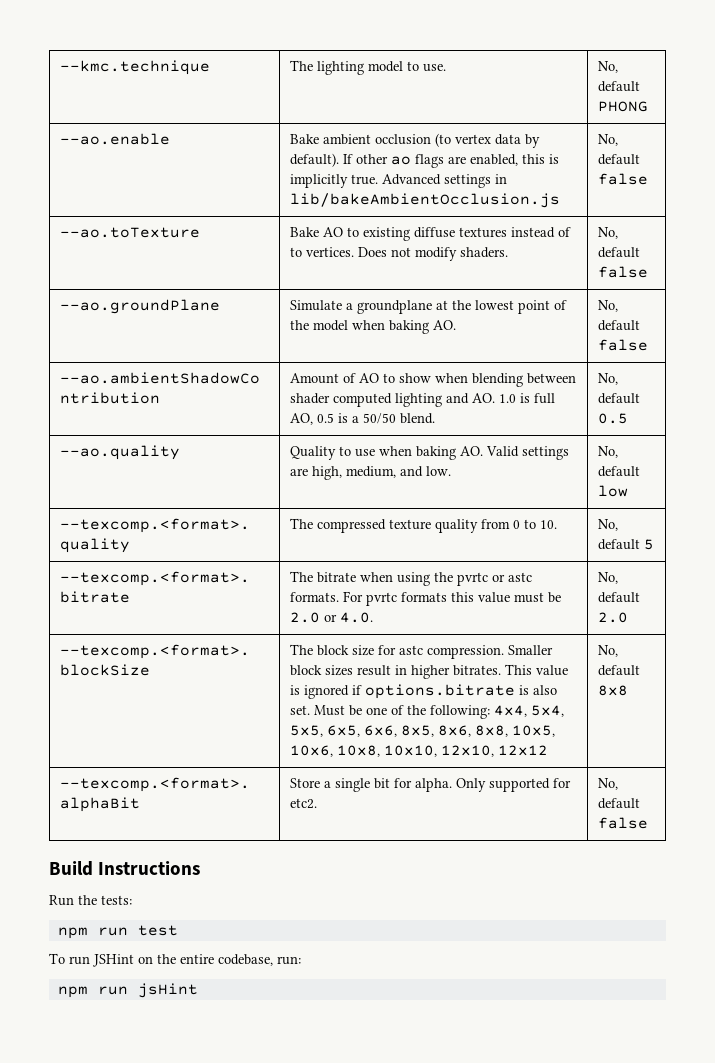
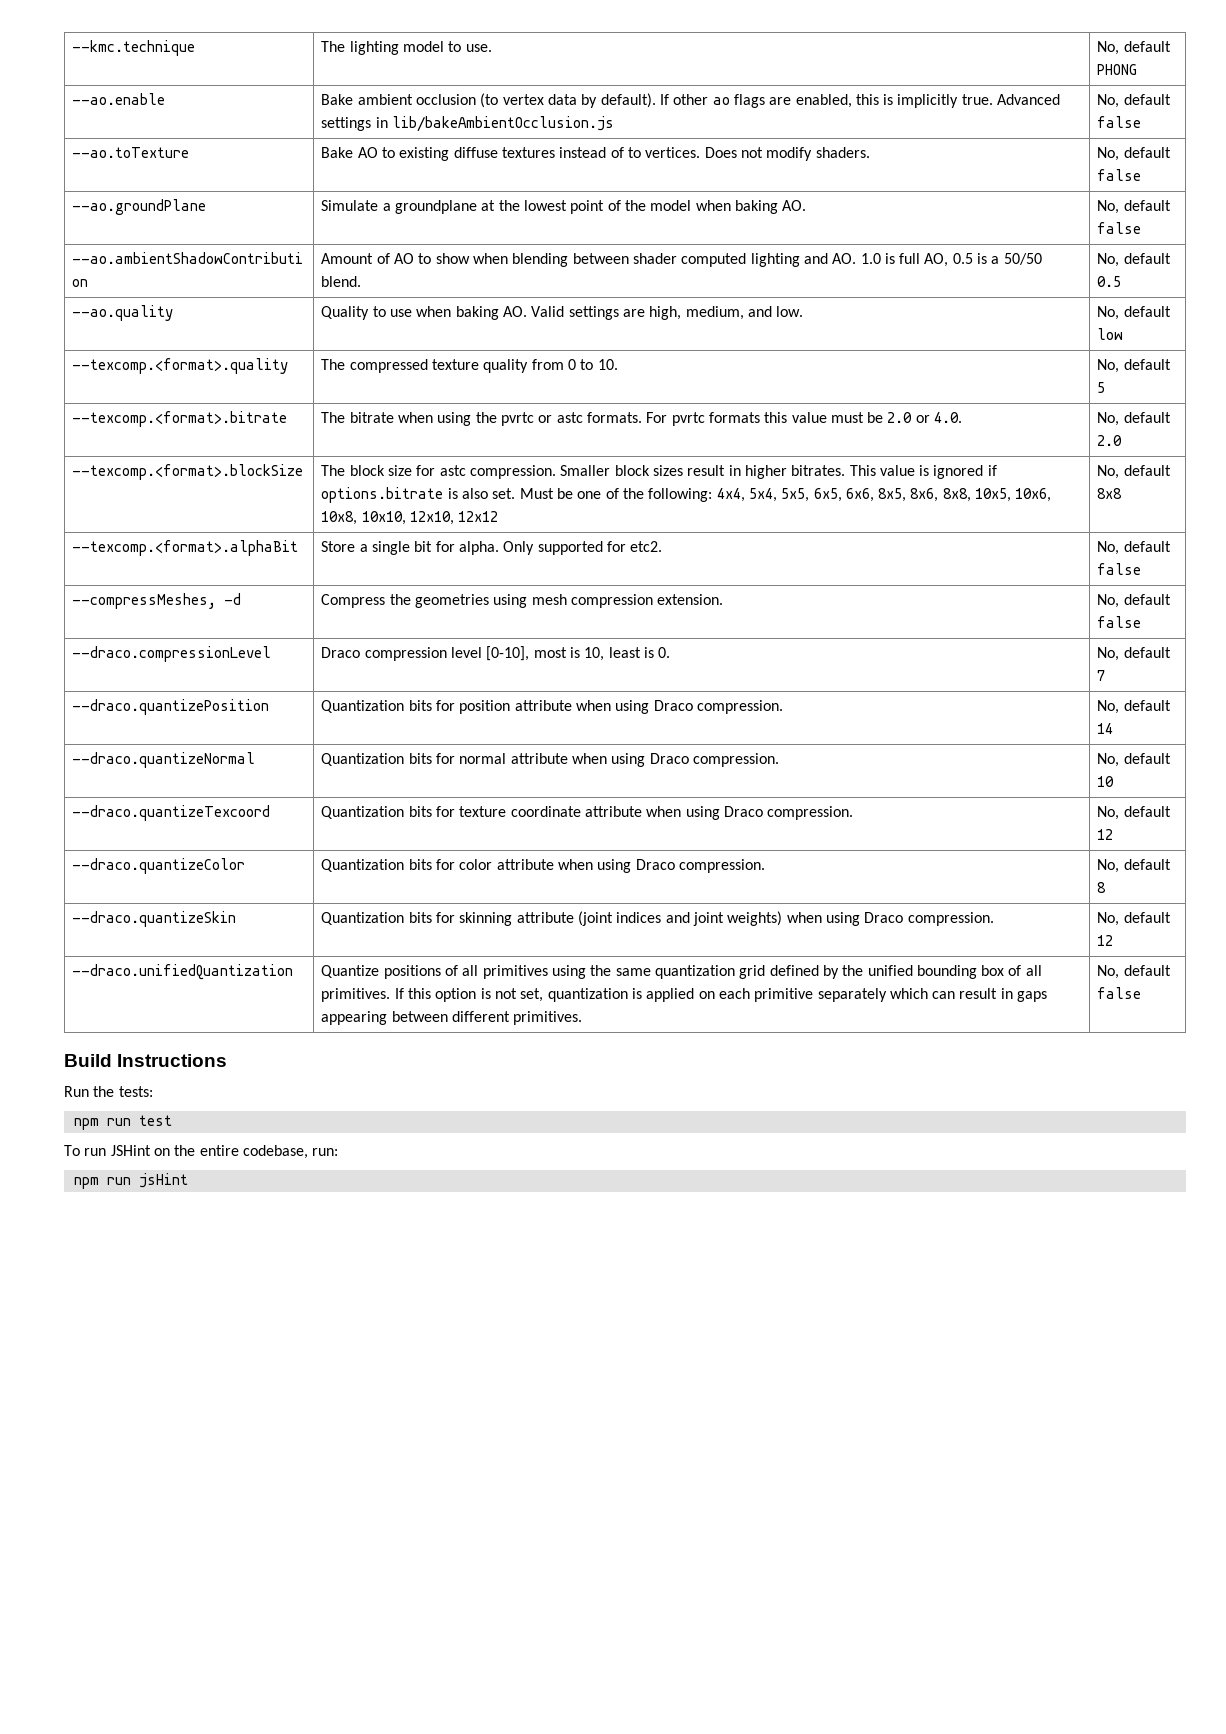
(648, 823) none -> [72,593,242,609] [321,594,724,608] [1097,594,1171,608] [1097,616,1142,628] [72,646,272,662] [321,646,671,661] [1097,647,1171,661] [1097,670,1106,681] [72,699,270,715] [321,700,783,714] [1097,700,1171,714] [1097,723,1114,734] [72,752,256,768] [321,753,779,767] [1097,753,1171,767] [1097,776,1115,787] [72,805,271,821] [321,806,854,820] [1097,806,1171,820] [1097,829,1114,840] [72,858,246,874] [321,859,765,873] [1097,859,1171,873] [1097,882,1107,893] [72,911,237,927] [321,911,994,926] [1097,912,1171,926] [1097,935,1114,946] [72,964,294,980] [321,965,1042,979] [321,988,1048,1002] [321,1011,583,1025] [1097,965,1171,979] [1097,987,1142,999] // --compressMeshes, -d | Compress the geometries using mesh compression extension. | No, default false // --draco.compressionLevel | Draco compression level [0-10], most is 10, least is 0. | No, default 7 // --draco.quantizePosition | Quantization bits for position attribute when using Draco compression. | No, default 14 // --draco.quantizeNormal | Quantization bits for normal attribute when using Draco compression. | No, default 10 // --draco.quantizeTexcoord | Quantization bits for texture coordinate attribute when using Draco compression. | No, default 12 // --draco.quantizeColor | Quantization bits for color attribute when using Draco compression. | No, default 8 // --draco.quantizeSkin | Quantization bits for skinning attribute (joint indices and joint weights) when using Draco compression. | No, default 12 // --draco.unifiedQuantization | Quantize positions of all primitives using the same quantization grid defined by the unified bounding box of all primitives. If this option is not set, quantization is applied on each primitive separately which can result in gaps appearing between different primitives. | No, default false

